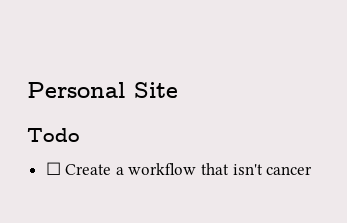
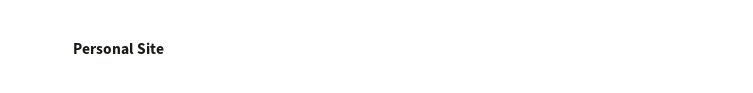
[27,128,80,142] [45,162,313,175] // Todo // ☐ Create a workflow that isn't cancer -> (165, 48) none

